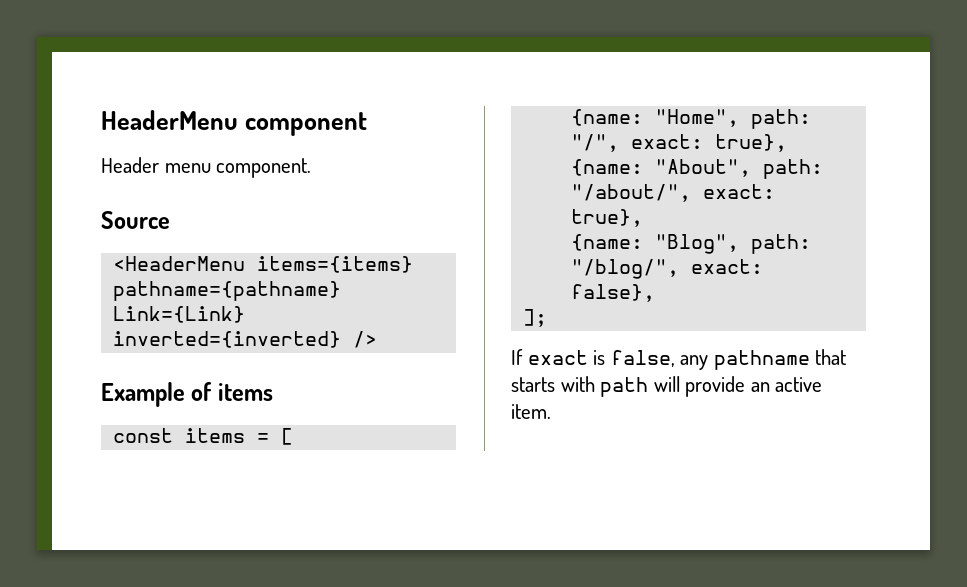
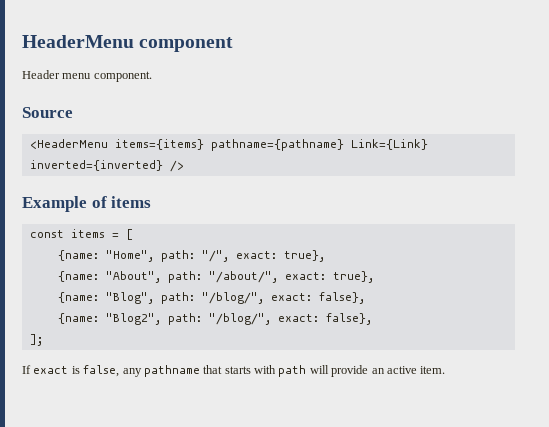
(656, 293) none -> [57,313,372,325] // {name: "Blog2", path: "/blog/", exact: false},

